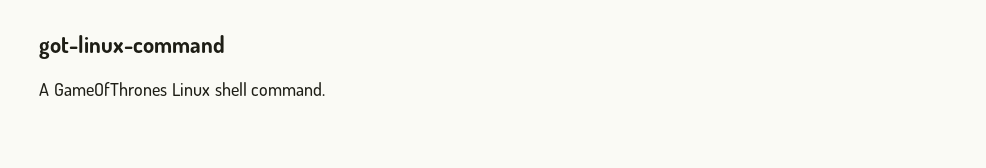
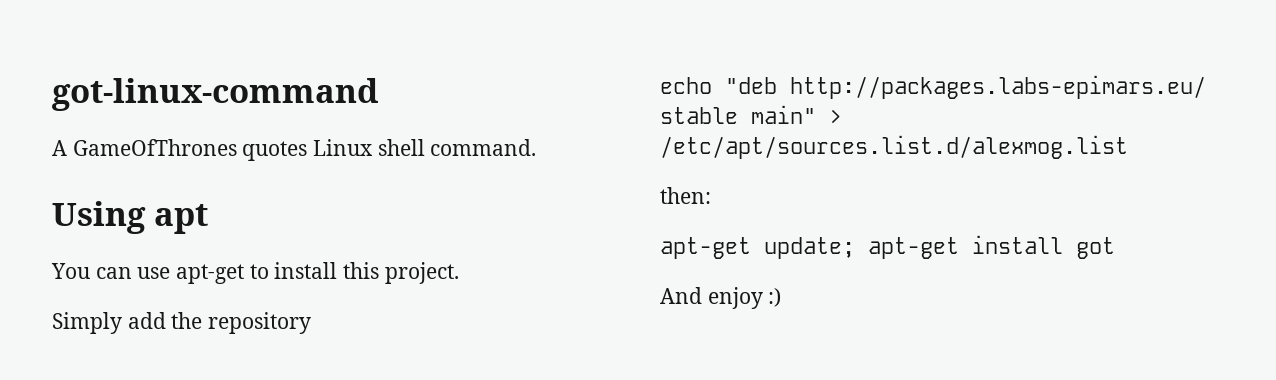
(167, 89) none -> [242,141,308,161] quotes
(326, 89) none -> [52,201,208,234] [51,262,459,284] [52,312,312,334] [660,75,1206,99] [660,105,842,124] [660,135,1128,159] [660,187,711,204] [660,235,1115,259] [660,287,782,309] // Using apt // You can use apt-get to install this project. // Simply add the repository // echo "deb http://packages.labs-epimars.eu/ stable main" > /etc/apt/sources.list.d/alexmog.list // then: // apt-get update; apt-get install got // And enjoy :)

